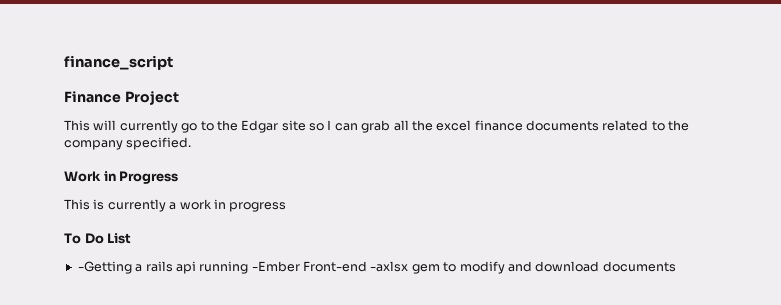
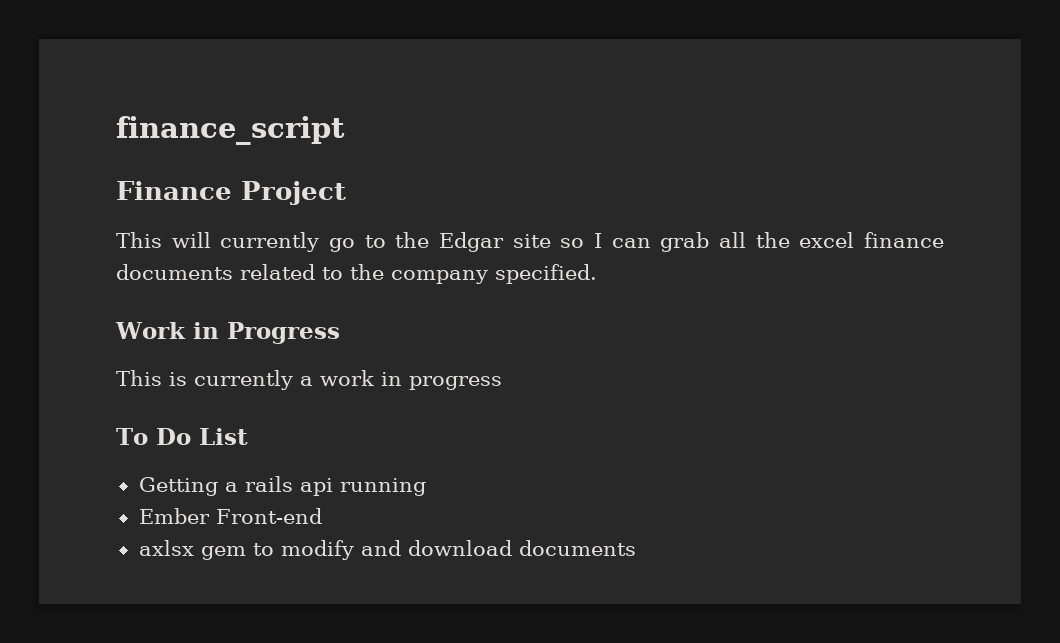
[77,261,132,274] -Getting -> [138,477,218,496] Getting
[251,261,300,272] -Ember -> [138,508,210,524] // Ember
[370,261,409,272] -axlsx -> [138,540,194,556] // axlsx

